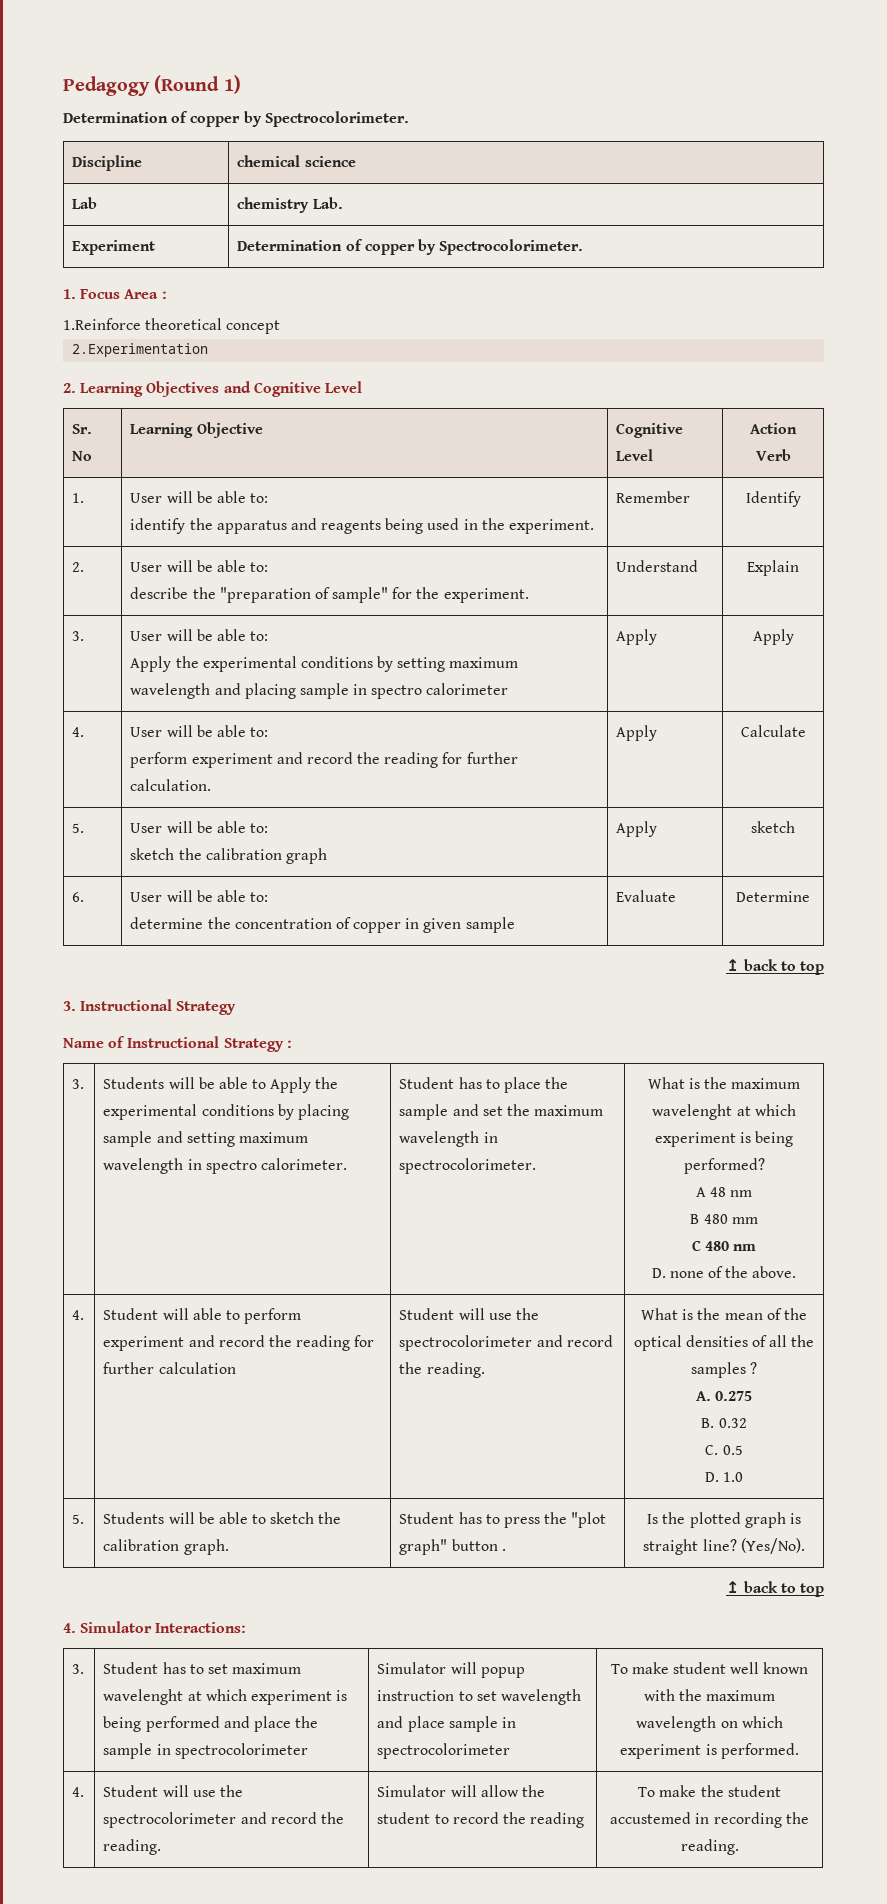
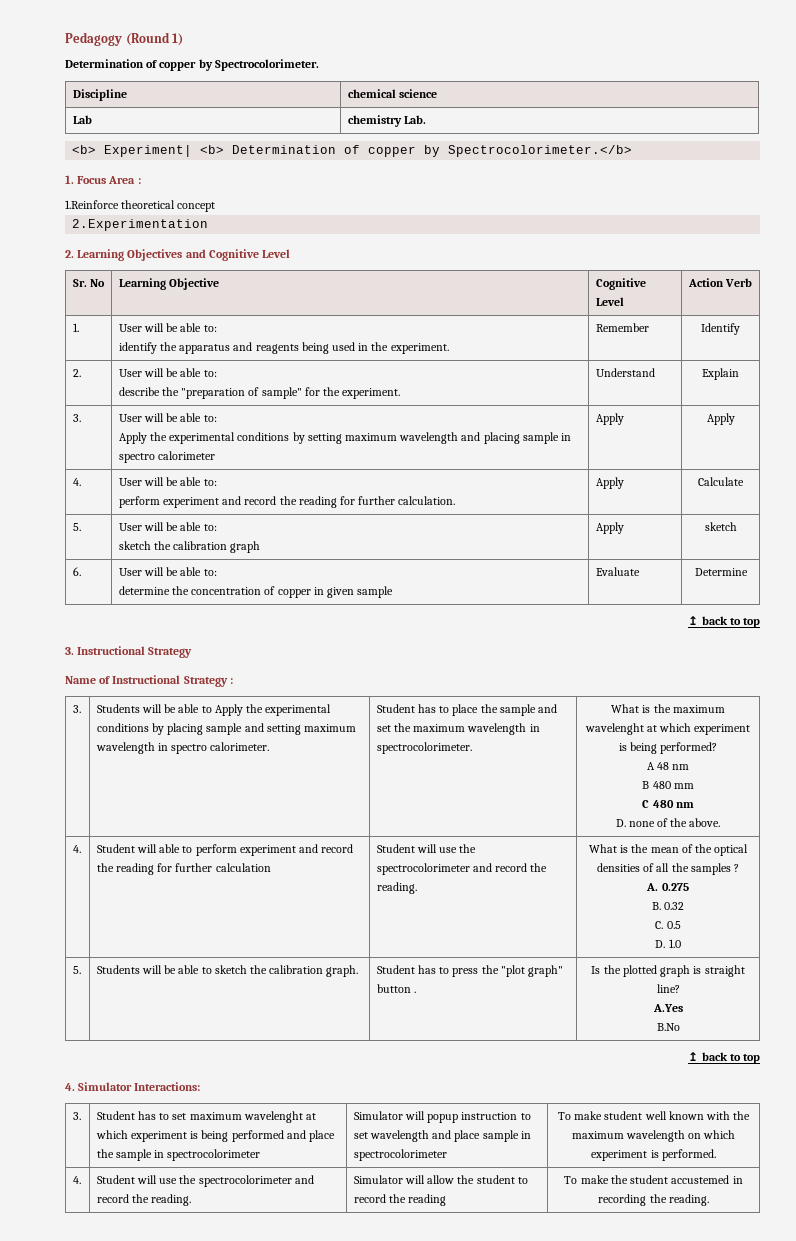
[72,240,156,255] [237,239,584,255] // Experiment | Determination of copper by Spectrocolorimeter. -> [72,145,633,157] // <b> Experiment| <b> Determination of copper by Spectrocolorimeter.</b>
[740,1538,805,1554] (Yes/No). -> [652,1004,683,1012] [656,1023,680,1031] // A.Yes // B.No

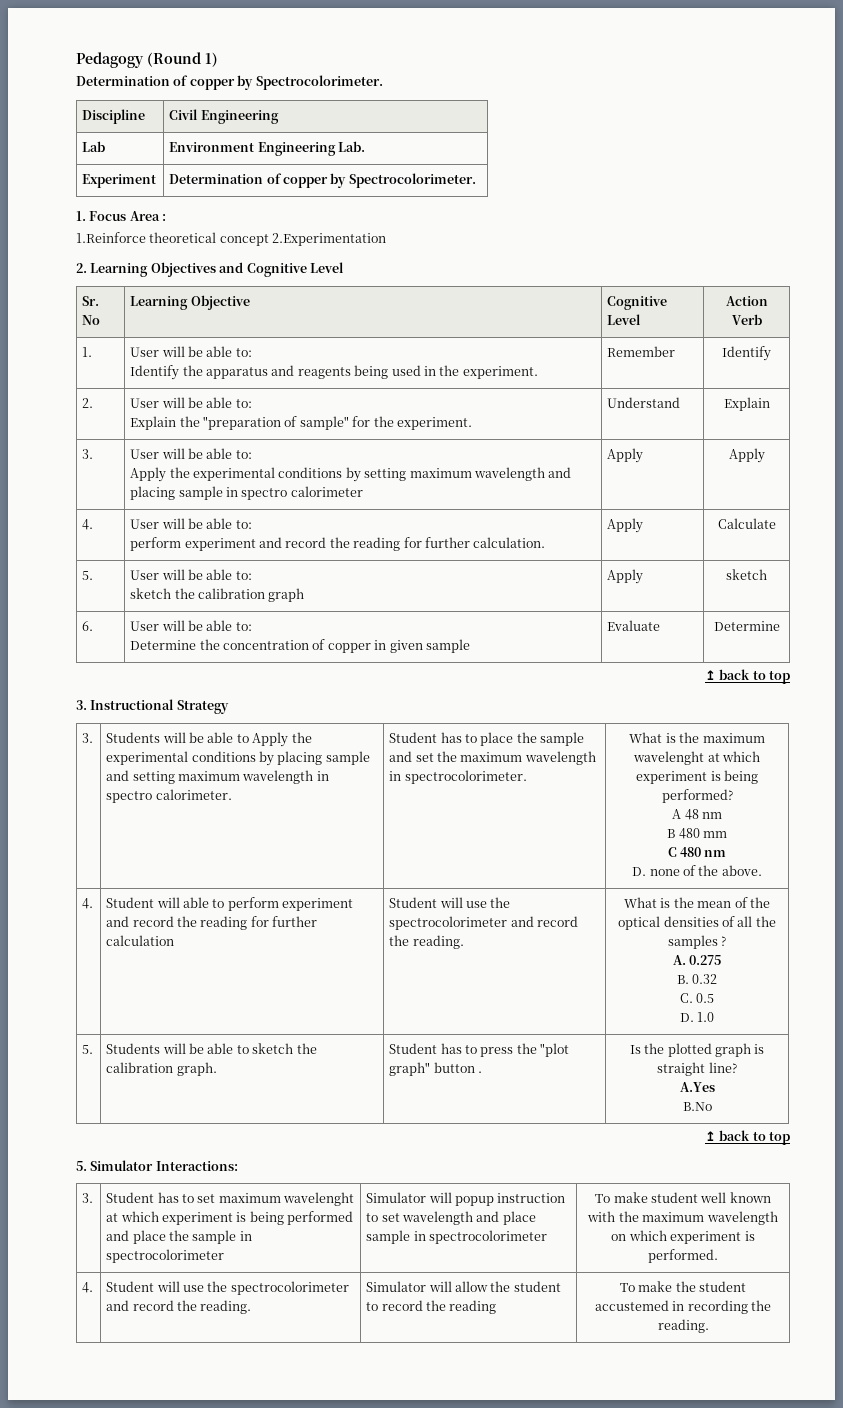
[347,89,437,98] chemical science -> [169,109,279,124] Civil Engineering
[347,115,402,127] chemistry -> [169,142,336,156] Environment Engineering
[72,145,633,157] // <b> Experiment| <b> Determination of copper by Spectrocolorimeter.</b> -> [82,174,157,188] [169,173,476,188] // Experiment | Determination of copper by Spectrocolorimeter.
(216, 207) // -> (269, 240) none
[118,342,157,354] identify -> [130,365,180,380] Identify
[118,387,160,396] describe -> [130,416,177,430] Explain
[118,586,170,595] determine -> [130,640,197,650] Determine
[65,675,233,687] // Name of Instructional Strategy : -> (229, 707) none
[65,1083,75,1091] 4. -> [76,1161,87,1171] 5.

